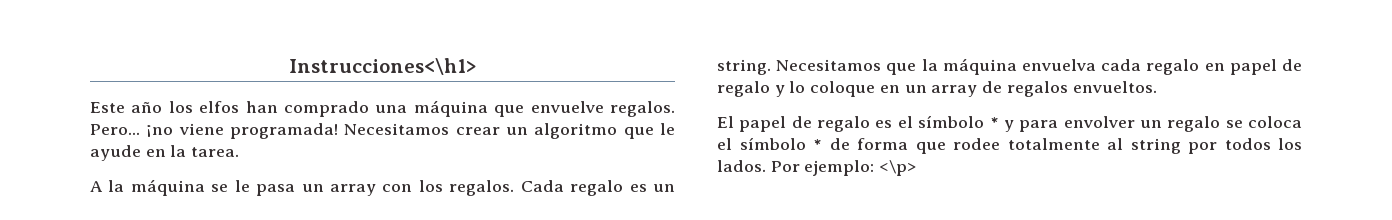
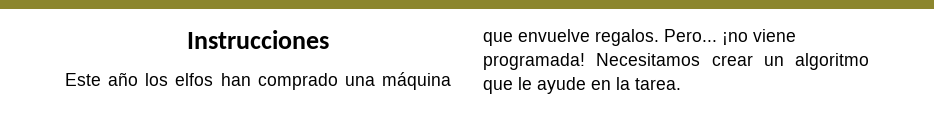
[288,58,477,75] Instrucciones<\h1> -> [187,30,329,49] Instrucciones
[90,179,676,196] [717,58,1302,75] [717,81,1157,97] [717,115,1302,132] [717,137,1302,154] [717,160,917,176] // A la máquina se le pasa un array con los regalos. Cada regalo es un string. Necesitamos que la máquina envuelva cada regalo en papel de regalo y lo coloque en un array de regalos envueltos. // El papel de regalo es el símbolo * y para envolver un regalo se coloca el símbolo * de forma que rodee totalmente al string por todos los lados. Por ejemplo: <\p> -> (681, 84) none

